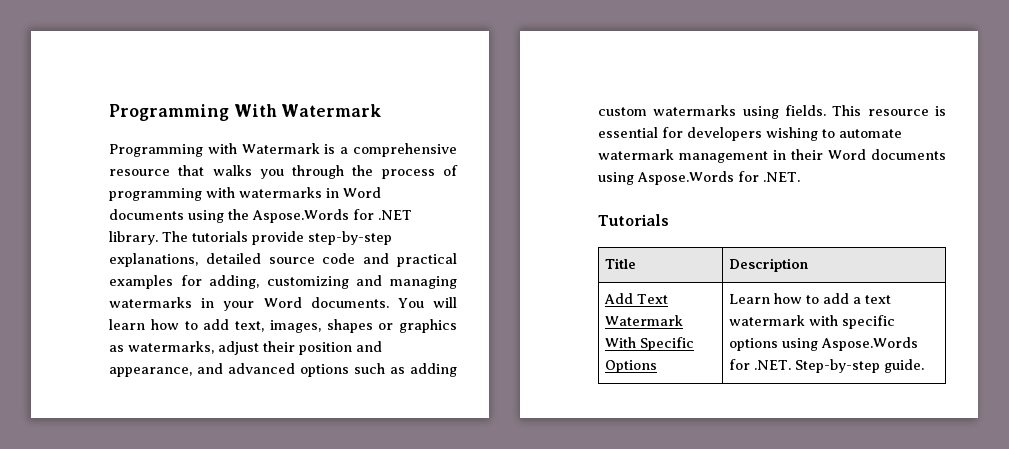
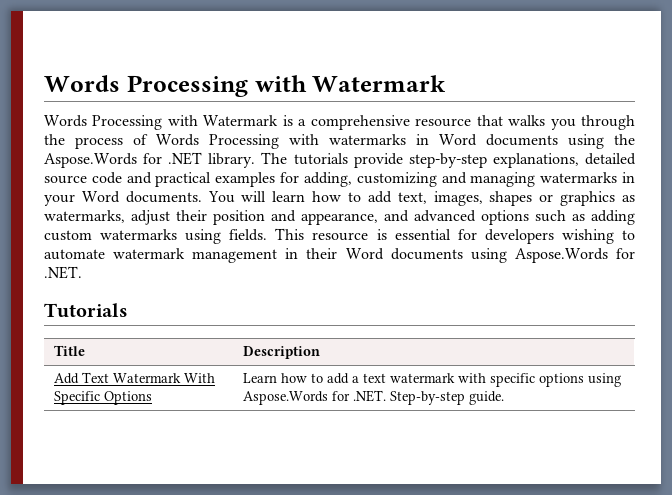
[109,104,277,121] Programming With -> [44,75,307,97] Words Processing with
[109,144,203,157] Programming -> [44,115,163,130] Words Processing
[109,188,202,201] programming -> [156,134,279,149] Words Processing

